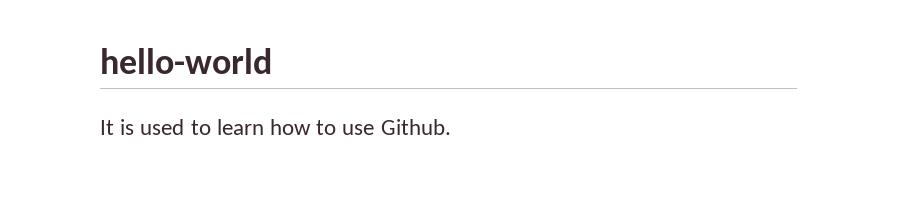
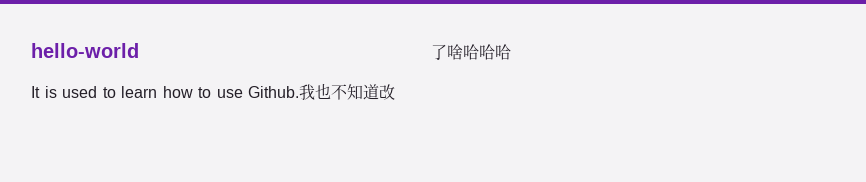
(451, 127) none -> [299,83,395,100] [431,44,511,60] 我也不知道改了啥哈哈哈

